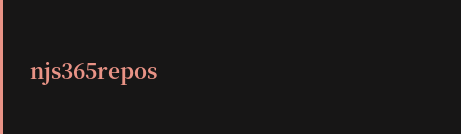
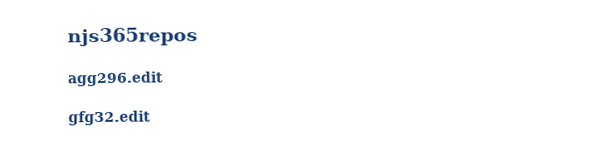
(157, 73) none -> [67,71,164,87] [68,110,151,126] // agg296.edit // gfg32.edit

